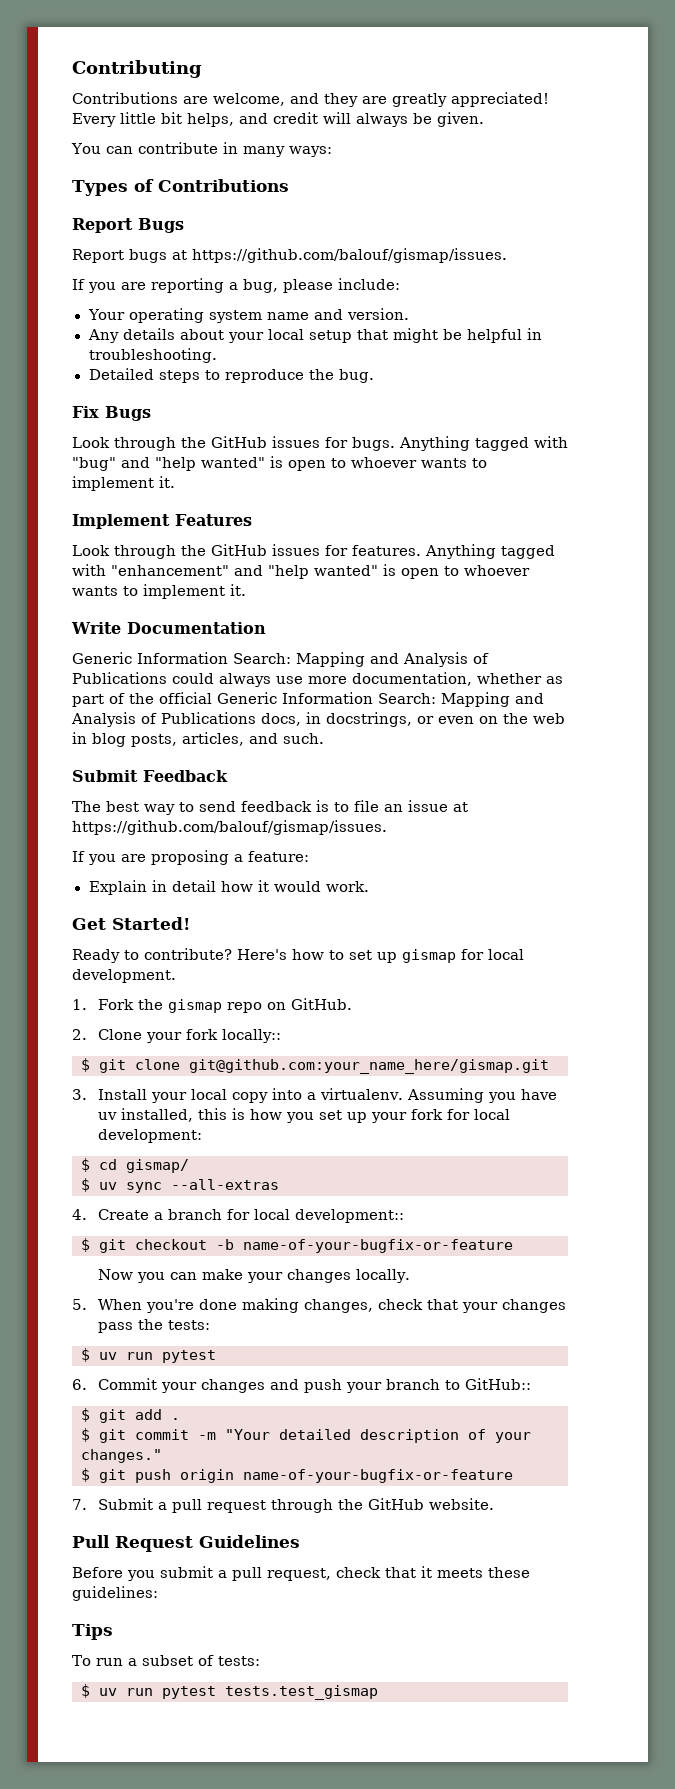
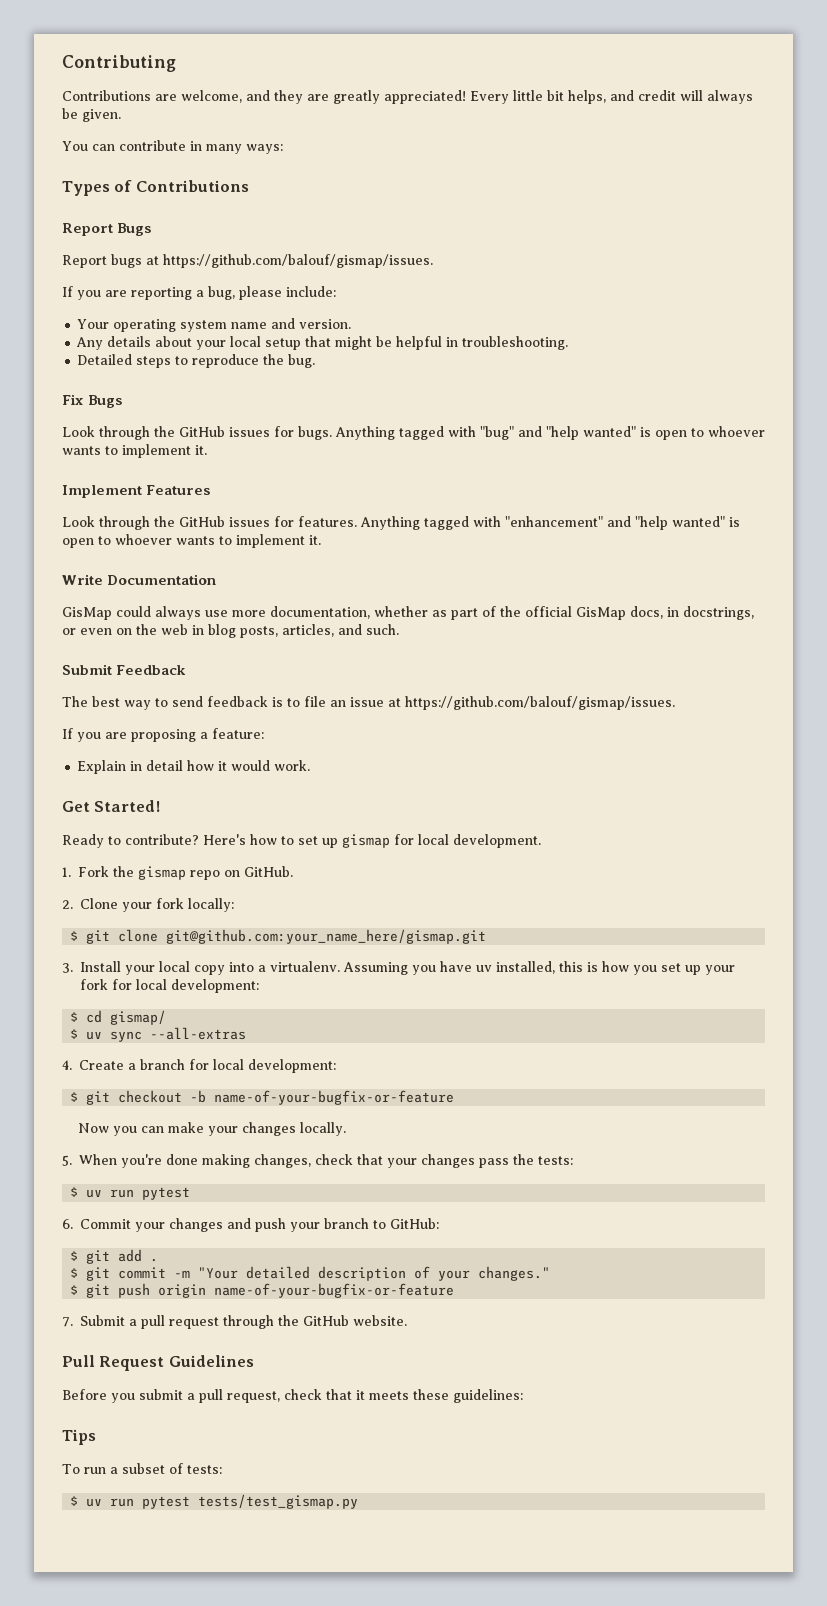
[72,652,489,667] [72,672,167,684] Generic Information Search: Mapping and Analysis of Publications -> [62,607,112,620] GisMap
[217,692,544,707] [71,712,256,727] Generic Information Search: Mapping and Analysis of Publications -> [576,607,626,620] GisMap
[222,1029,282,1043] locally:: -> [188,898,234,912] locally:
[295,1209,405,1223] development:: -> [248,1059,336,1073] development:
[465,1378,532,1390] GitHub:: -> [390,1218,439,1229] GitHub:
[225,1685,378,1700] tests.test_gismap -> [198,1494,359,1509] tests/test_gismap.py

